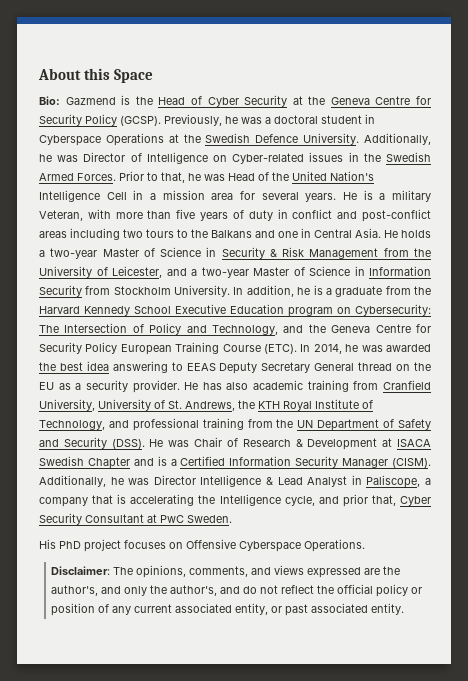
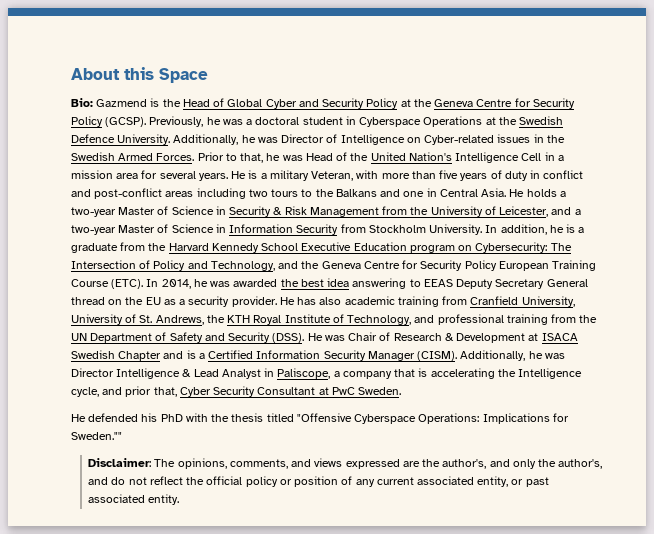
[207,95,288,107] Cyber Security -> [227,98,399,109] Global Cyber and Security Policy
[39,539,365,552] His PhD project focuses on Offensive Cyberspace Operations. -> [71,413,569,424] [71,432,122,440] He defended his PhD with the thesis titled "Offensive Cyberspace Operations: Implications for Sweden.""

